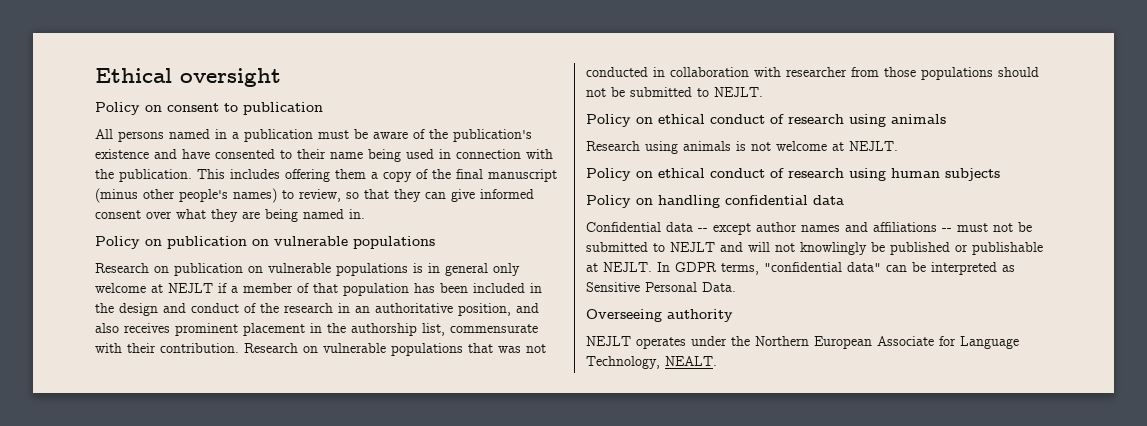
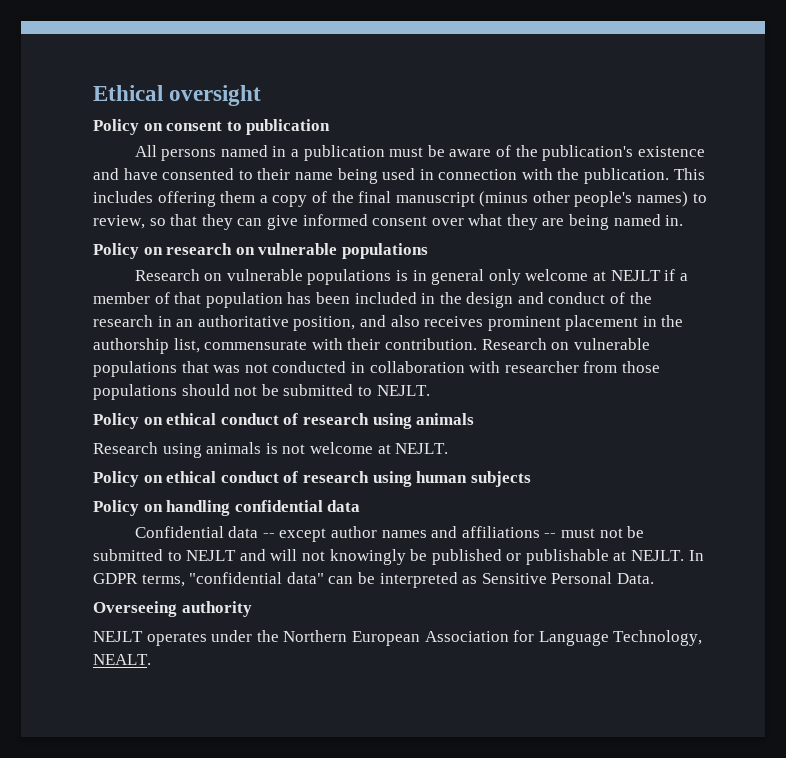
[167,236,247,249] publication -> [166,243,233,255] research
[174,263,263,276] publication on -> (223, 277) none
[800,242,867,255] knowlingly -> [329,549,406,565] knowingly
[877,336,934,346] Associate -> [424,631,509,642] Association

